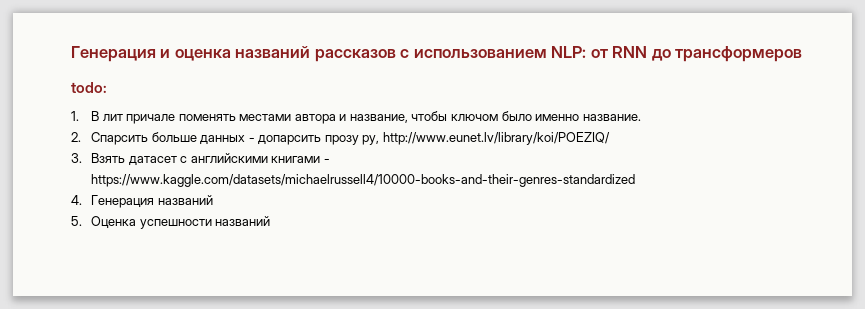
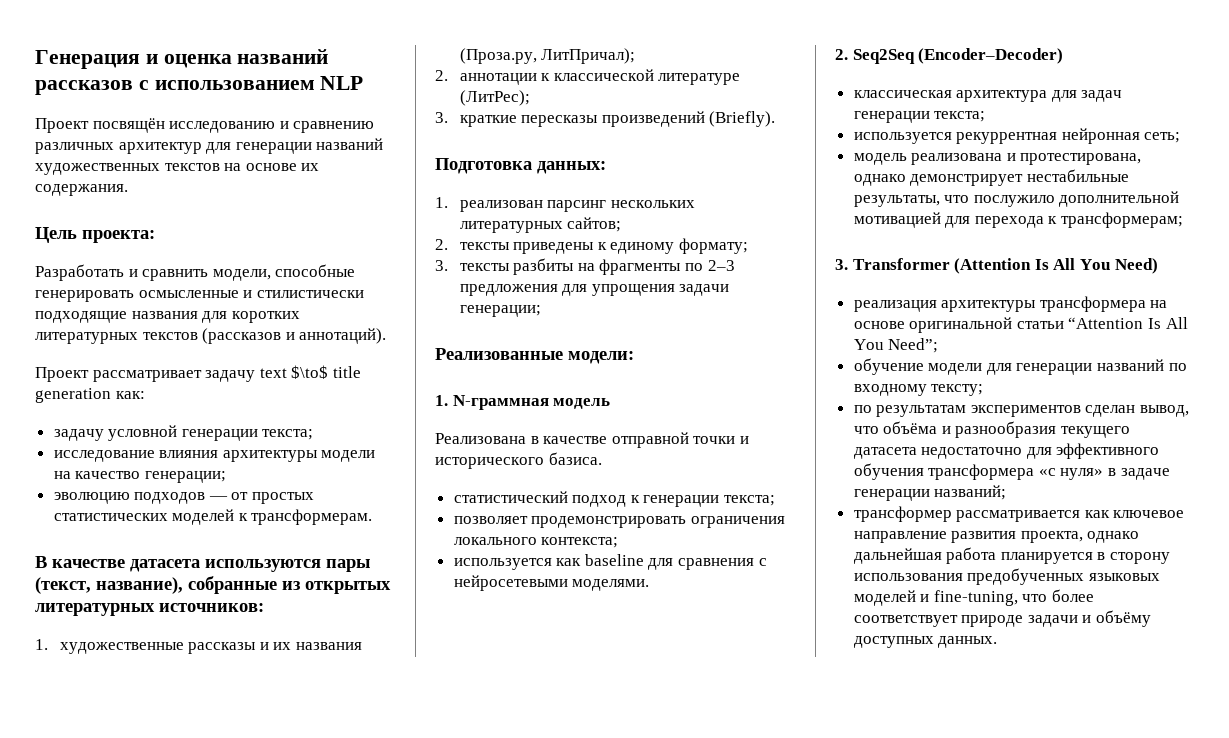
[551,46,803,62] [71,82,107,93] [71,111,641,124] [71,132,610,145] [71,153,330,166] [91,174,636,187] [71,195,213,208] [71,216,271,229] NLP: от RNN до трансформеров // todo: // 1. В лит причале поменять местами автора и название, чтобы ключом было именно название. // 2. Спарсить больше данных - допарсить прозу ру, http://www.eunet.lv/library/koi/POEZIQ/ // 3. Взять датасет с английскими книгами - https://www.kaggle.com/datasets/michaelrussell4/10000-books-and-their-genres-standardized // 4. Генерация названий // 5. Оценка успешности названий -> [320,76,364,90] [35,118,375,133] [35,138,384,154] [35,163,320,175] [35,184,128,196] [35,227,155,243] [35,264,356,281] [35,290,364,302] [35,311,300,323] [35,328,387,344] [35,365,361,382] [35,388,145,403] [53,425,314,441] [53,450,376,462] [53,471,226,483] [53,492,315,504] [53,509,373,525] [35,556,370,572] [35,576,391,594] [35,603,264,616] [35,639,363,654] [459,48,636,64] [435,69,741,85] [459,90,530,106] [435,111,776,127] [435,158,606,174] [435,197,695,212] [459,217,622,233] [435,238,749,254] [435,258,735,275] [459,284,730,296] [459,305,541,317] [435,348,634,364] [435,395,611,410] [435,432,749,448] [435,452,602,469] [453,491,776,507] [453,516,785,528] [453,537,619,548] [453,554,767,570] [453,575,650,591] [835,48,1064,64] [853,90,1123,102] [853,111,986,123] [853,128,1181,144] [853,153,1142,165] [853,169,1129,186] [853,191,1180,207] [853,212,1184,228] [835,258,1158,274] [853,296,1168,312] [853,317,1188,333] [853,338,939,353] [853,358,1187,375] [853,384,984,396] [853,405,1190,417] [853,421,1131,438] [853,443,1160,459] [853,463,1170,480] [853,485,1007,501] [853,506,1185,522] [853,531,1140,543] [853,547,1171,564] [853,568,1160,585] [853,589,1095,606] [853,610,1152,627] [853,636,998,648] NLP // Проект посвящён исследованию и сравнению различных архитектур для генерации названий художественных текстов на основе их содержания. // Цель проекта: // Разработать и сравнить модели, способные генерировать осмысленные и стилистически подходящие названия для коротких литературных текстов (рассказов и аннотаций). // Проект рассматривает задачу text $\to$ title generation как: // задачу условной генерации текста; // исследование влияния архитектуры модели на качество генерации; // эволюцию подходов — от простых статистических моделей к трансформерам. // В качестве датасета используются пары (текст, название), собранные из открытых литературных источников: // 1. художественные рассказы и их названия (Проза.ру, ЛитПричал); // 2. аннотации к классической литературе (ЛитРес); // 3. краткие пересказы произведений (Briefly). // Подготовка данных: // 1. реализован парсинг нескольких литературных сайтов; // 2. тексты приведены к единому формату; // 3. тексты разбиты на фрагменты по 2–3 предложения для упрощения задачи генерации; // Реализованные модели: // 1. N-граммная модель // Реализована в качестве отправной точки и исторического базиса. // статистический подход к генерации текста; // позволяет продемонстрировать ограничения локального контекста; // используется как baseline для сравнения с нейросетевыми моделями. // 2. Seq2Seq (Encoder–Decoder) // классическая архитектура для задач генерации текста; // используется рекуррентная нейронная сеть; // модель реализована и протестирована, однако демонстрирует нестабильные результаты, что послужило дополнительной мотивацией для перехода к трансформерам; // 3. Transformer (Attention Is All You Need) // реализация архитектуры трансформера на основе оригинальной статьи “Attention Is All You Need”; // обучение модели для генерации названий по входному тексту; // по результатам экспериментов сделан вывод, что объёма и разнообразия текущего датасета недостаточно для эффективного обучения трансформера «с нуля» в задаче генерации названий; // трансформер рассматривается как ключевое направление развития проекта, однако дальнейшая работа планируется в сторону использования предобученных языковых моделей и fine-tuning, что более соответствует природе задачи и объёму доступных данных.

